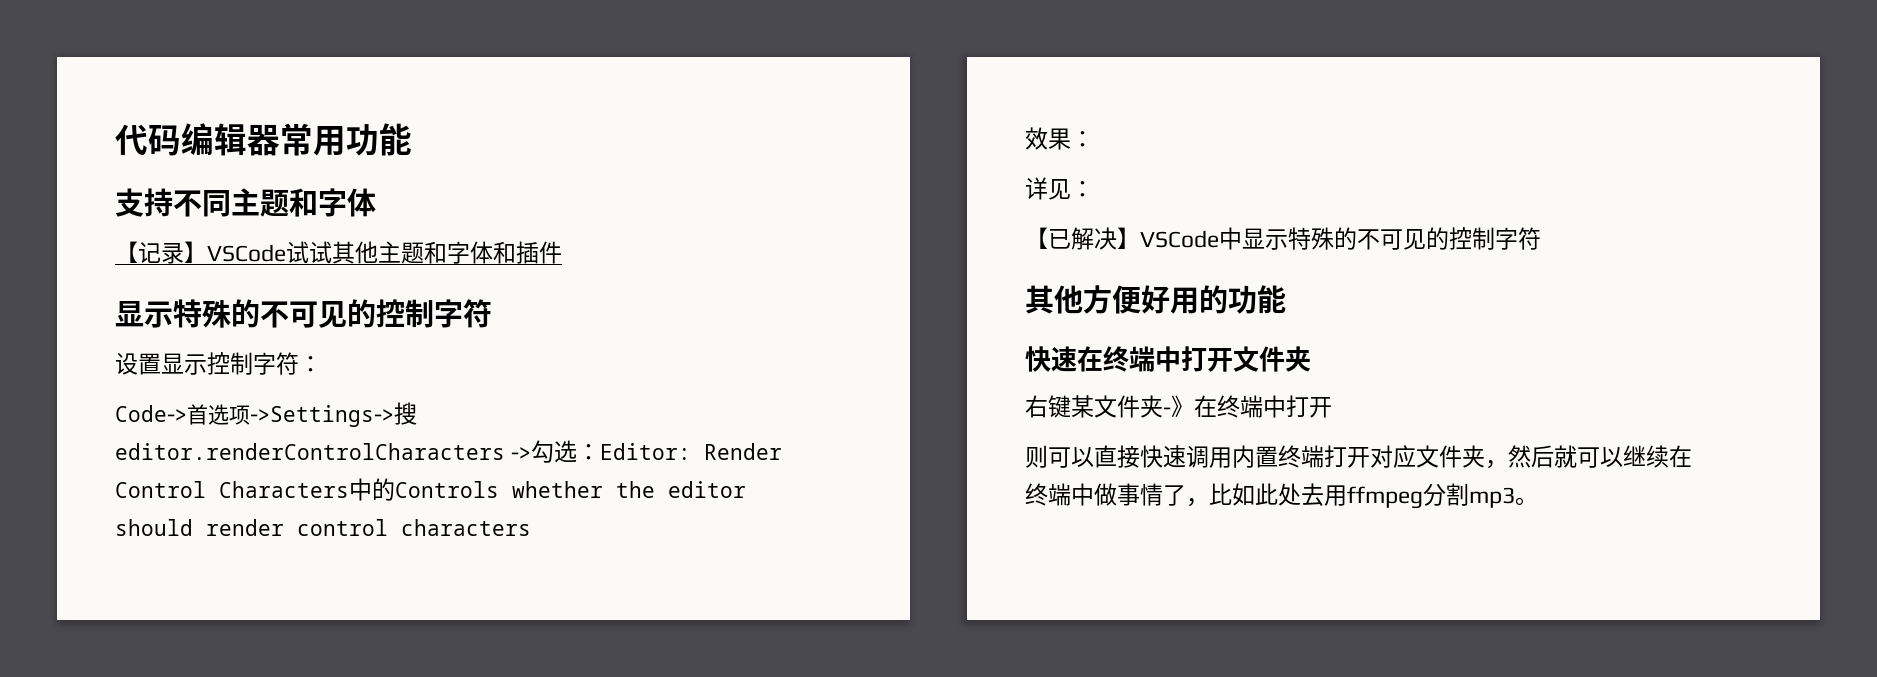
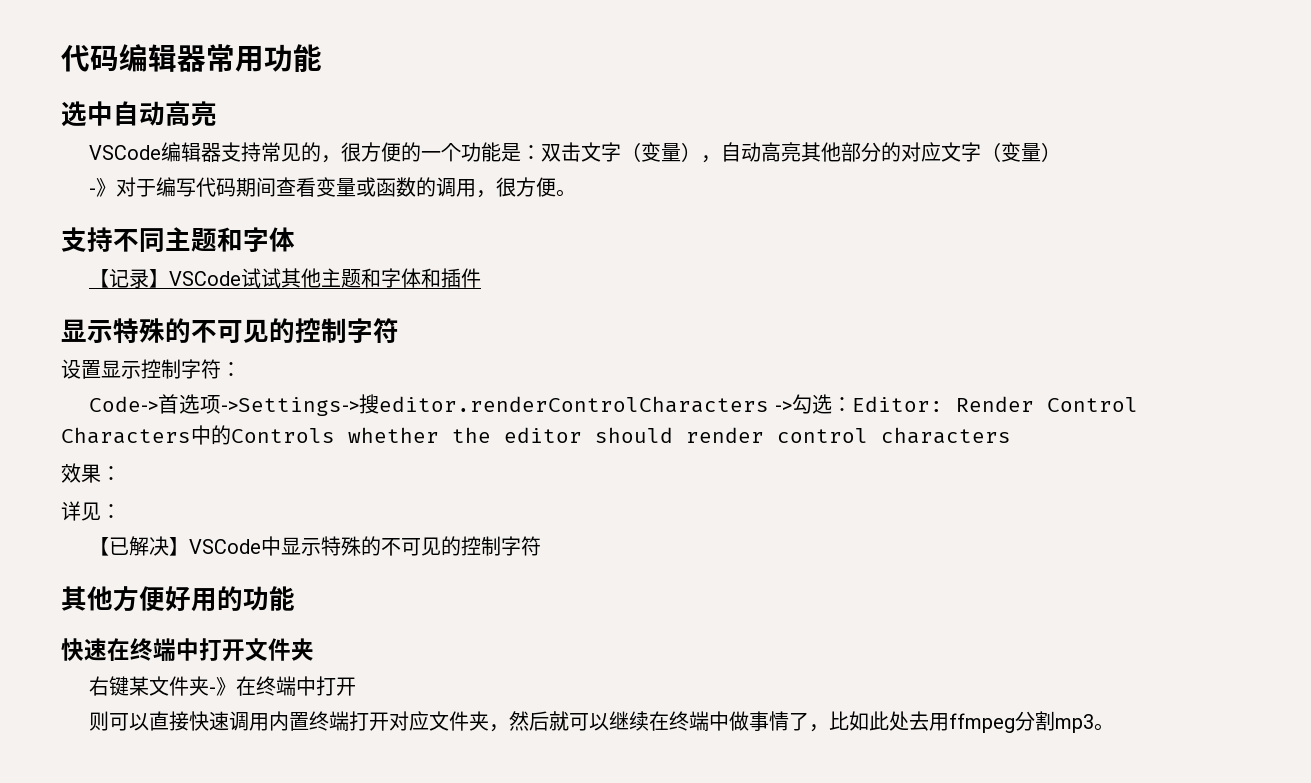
(412, 139) none -> [61,101,217,127] [89,142,1062,163] [89,177,577,198] // 选中自动高亮 // VSCode编辑器支持常见的，很方便的一个功能是：双击文字（变量），自动高亮其他部分的对应文字（变量） // -》对于编写代码期间查看变量或函数的调用，很方便。

